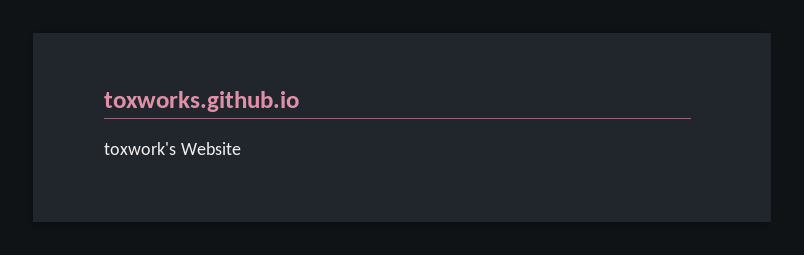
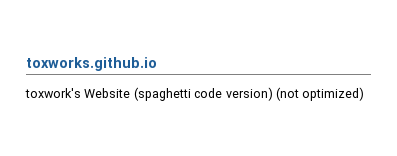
(241, 148) none -> [133,87,365,101] (spaghetti code version) (not optimized)

